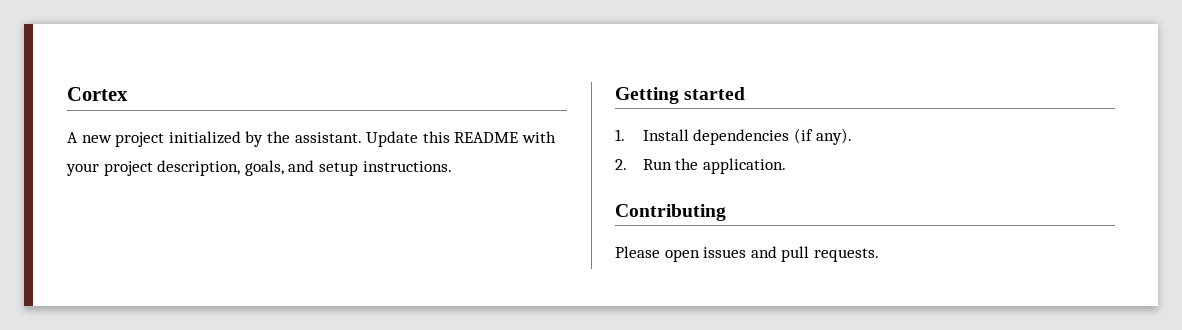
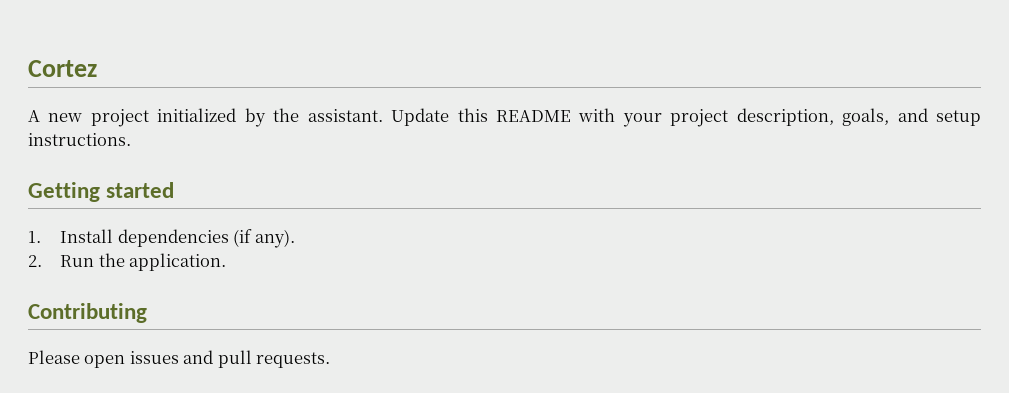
[67,87,128,101] Cortex -> [28,60,97,77] Cortez

